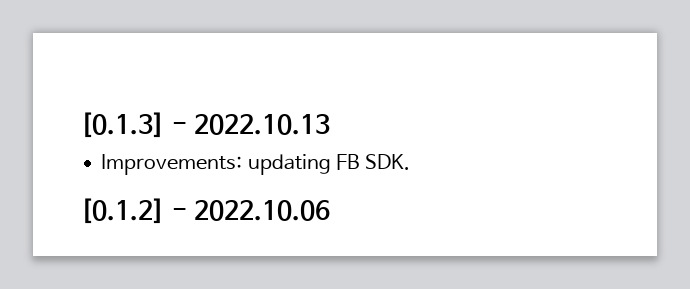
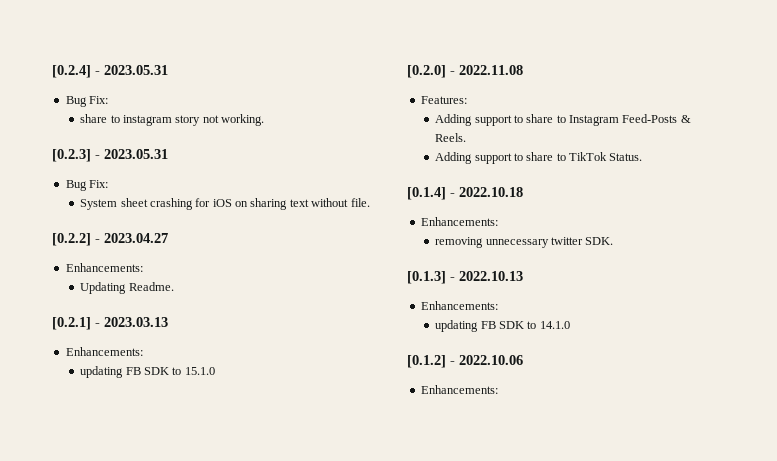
(80, 125) none -> [52,65,168,78] [65,96,109,107] [80,114,265,126] [52,149,168,162] [65,180,109,191] [80,198,370,210] [52,233,168,246] [65,263,143,272] [80,282,174,294] [52,317,168,330] [65,347,143,356] [80,366,215,378] [407,65,523,78] [420,96,467,104] [435,114,691,126] [435,133,467,142] [435,152,643,164] [407,187,523,200] [420,217,498,226] [435,237,614,248] [0.2.4] - 2023.05.31 // Bug Fix: // share to instagram story not working. // [0.2.3] - 2023.05.31 // Bug Fix: // System sheet crashing for iOS on sharing text without file. // [0.2.2] - 2023.04.27 // Enhancements: // Updating Readme. // [0.2.1] - 2023.03.13 // Enhancements: // updating FB SDK to 15.1.0 // [0.2.0] - 2022.11.08 // Features: // Adding support to share to Instagram Feed-Posts & Reels. // Adding support to share to TikTok Status. // [0.1.4] - 2022.10.18 // Enhancements: // removing unnecessary twitter SDK. //
[101,154,411,175] Improvements: updating FB SDK. -> [420,301,498,310] [435,320,570,332] Enhancements: // updating FB SDK to 14.1.0
(331, 210) none -> [420,385,498,394] // Enhancements:

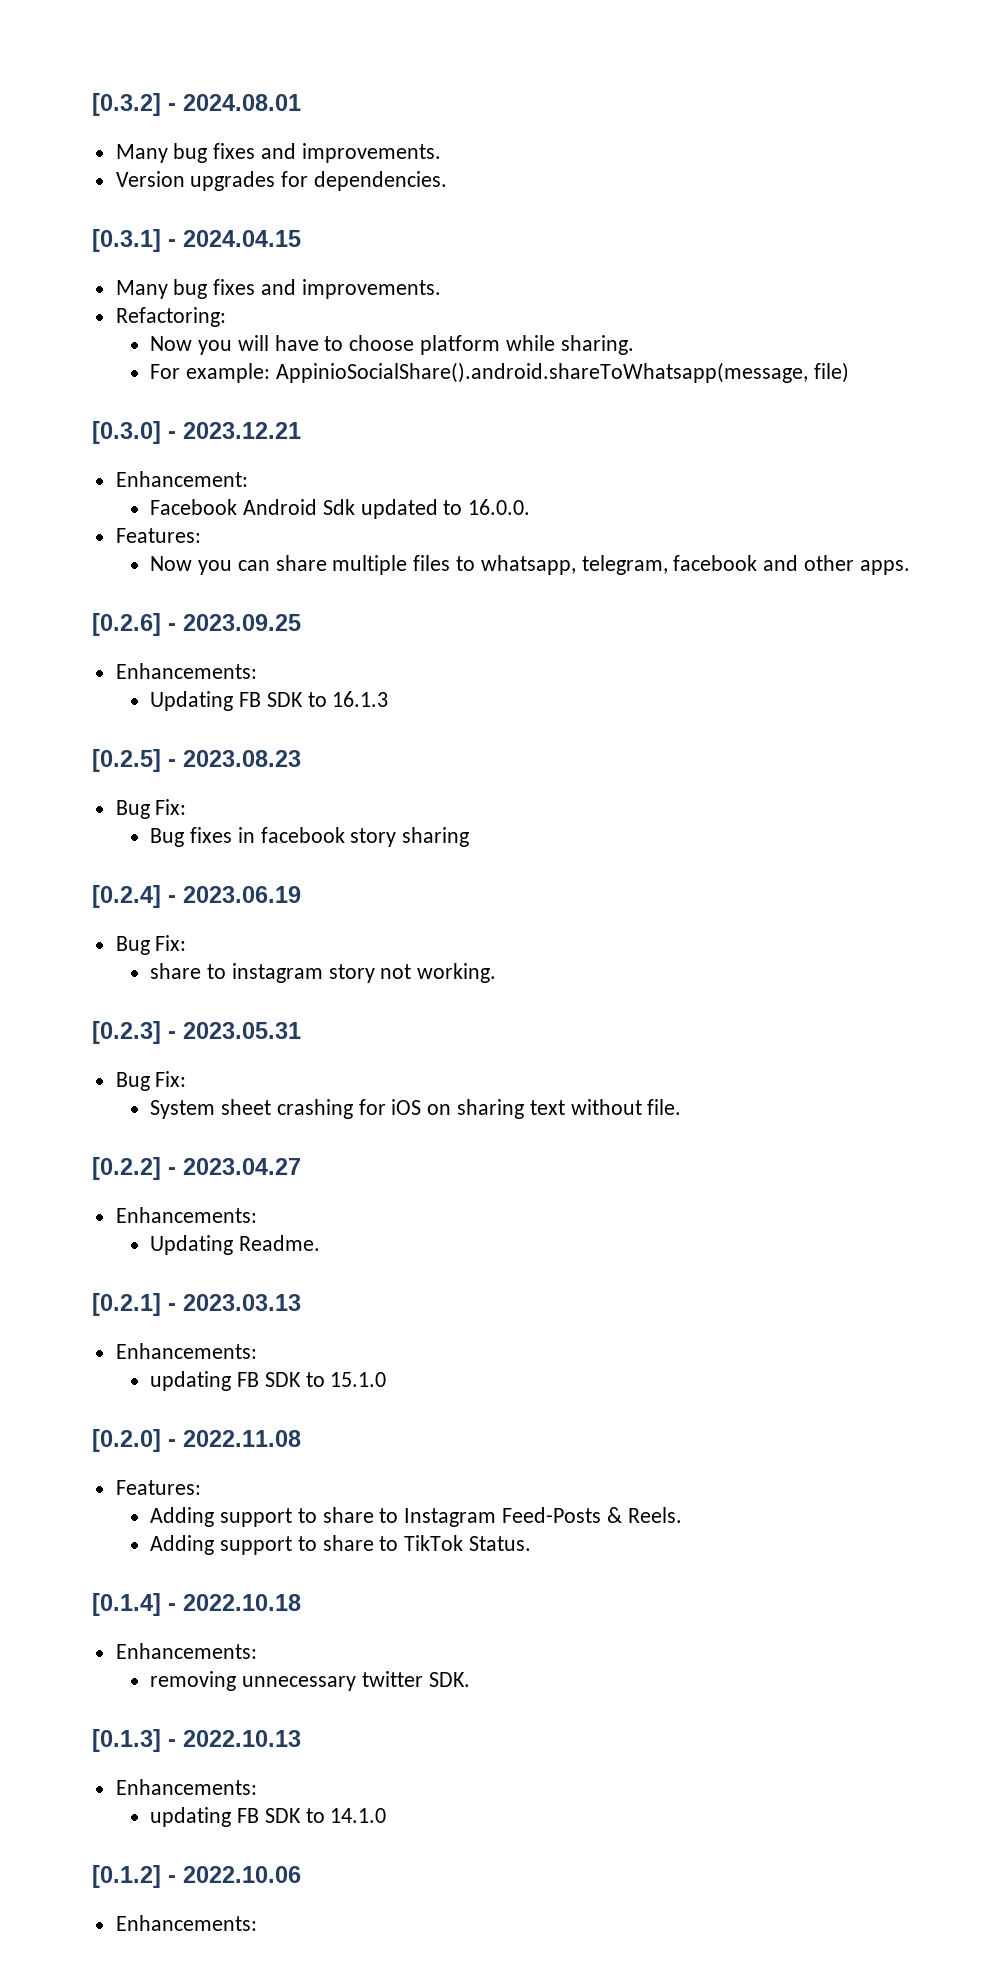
(52, 71) none -> [92,93,301,116] [115,143,441,163] [115,171,448,191] [92,229,301,252] [115,279,441,299] [115,307,226,327] [150,335,634,355] [150,362,849,383] [92,421,301,444] [115,471,248,487] [150,499,531,519] [115,528,201,543] [150,555,910,575] [92,613,301,636] [115,663,257,679] [150,691,389,711] [92,749,301,772] [115,799,187,819] [150,827,470,847] [0.3.2] - 2024.08.01 // Many bug fixes and improvements. // Version upgrades for dependencies. // [0.3.1] - 2024.04.15 // Many bug fixes and improvements. // Refactoring: // Now you will have to choose platform while sharing. // For example: AppinioSocialShare().android.shareToWhatsapp(message, file) // [0.3.0] - 2023.12.21 // Enhancement: // Facebook Android Sdk updated to 16.0.0. // Features: // Now you can share multiple files to whatsapp, telegram, facebook and other apps. // [0.2.6] - 2023.09.25 // Enhancements: // Updating FB SDK to 16.1.3 // [0.2.5] - 2023.08.23 // Bug Fix: // Bug fixes in facebook story sharing //
[104,65,168,75] 2023.05.31 -> [183,886,301,903] 2023.06.19

